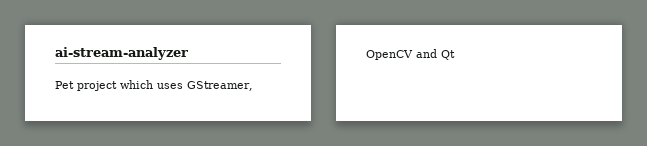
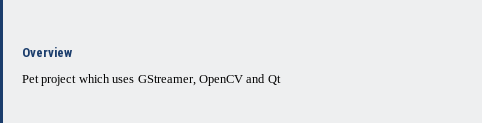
[55,47,188,60] ai-stream-analyzer -> [22,47,72,57] Overview

